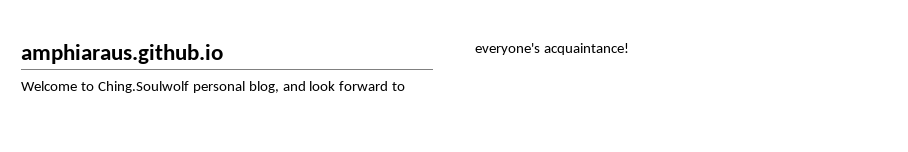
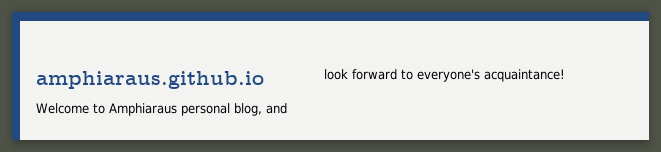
[97,81,189,93] Ching.Soulwolf -> [109,103,177,116] Amphiaraus

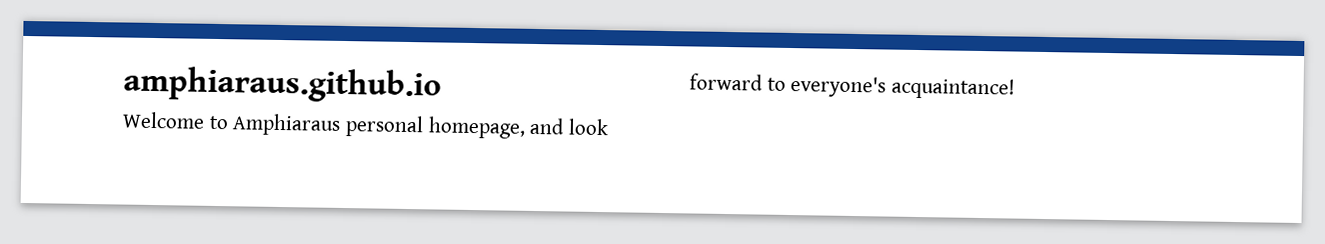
[234,103,262,116] blog, -> [427,116,526,139] homepage,

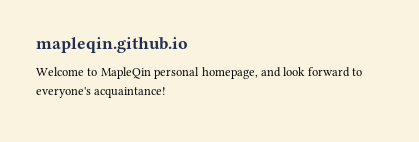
[123,65,442,104] amphiaraus.github.io -> [36,37,188,53] mapleqin.github.io
[232,113,342,136] Amphiaraus -> [100,67,151,79] MapleQin

